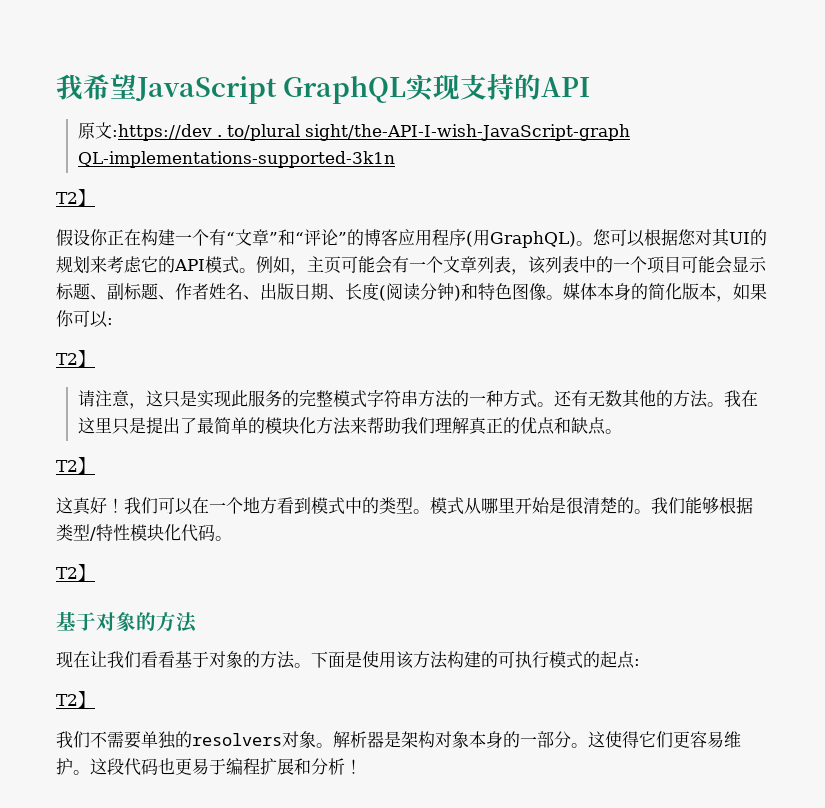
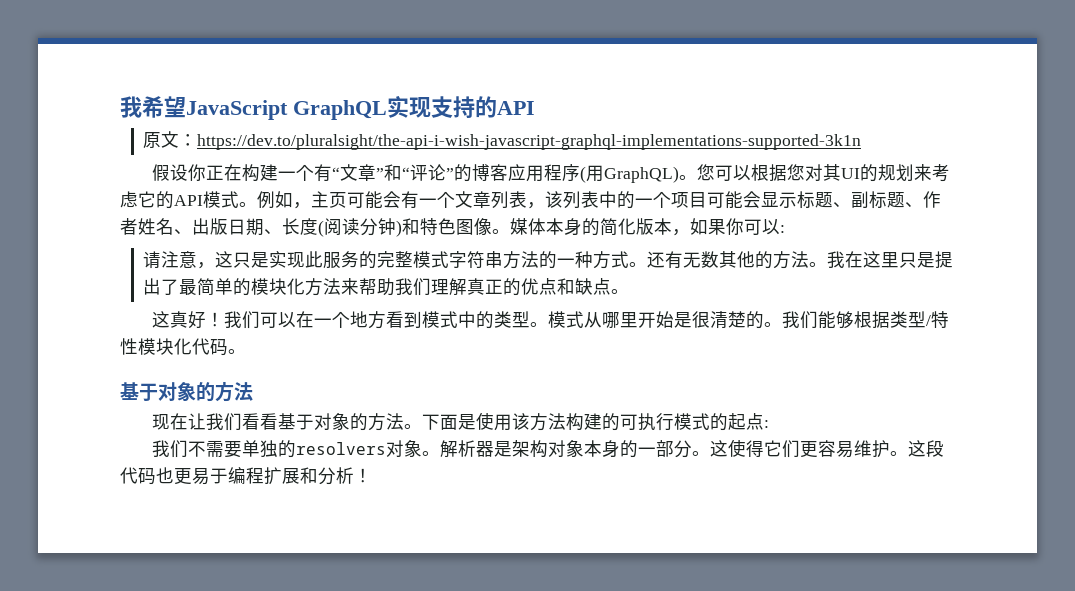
[111,124,630,141] [77,151,395,168] [56,189,95,206] :https://dev . to/plural sight/the-API-I-wish-JavaScript-graph QL-implementations-supported-3k1n // T2】 -> [179,134,862,150] ：https://dev.to/pluralsight/the-api-i-wish-javascript-graphql-implementations-supported-3k1n
[56,350,95,367] // T2】 -> (785, 229) none
[56,457,95,474] // T2】 -> (630, 291) none
[56,564,95,581] // T2】 -> (246, 351) none
[56,691,95,708] // T2】 -> (769, 424) none

